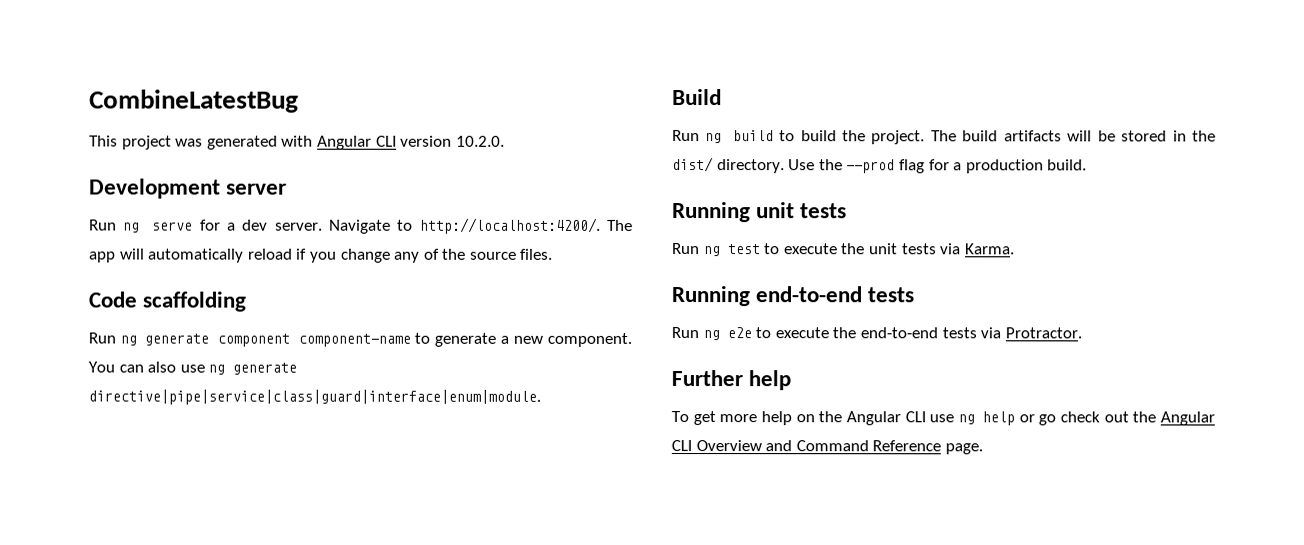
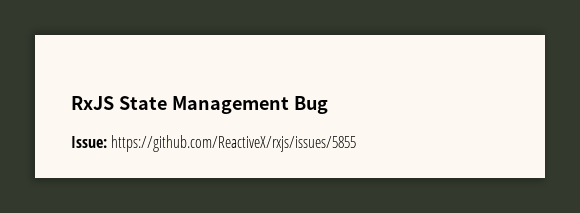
[89,89,299,113] [89,135,505,150] [89,178,288,199] [89,217,633,234] [89,248,554,263] [88,291,247,312] [88,332,632,347] [88,361,298,375] [88,389,541,405] [672,89,722,106] [672,130,1216,145] [672,157,1088,174] [672,202,848,223] [672,243,1015,257] [671,286,915,307] [671,327,1082,341] [671,370,792,391] [671,411,1215,426] [671,440,983,455] CombineLatestBug // This project was generated with Angular CLI version 10.2.0. // Development server // Run ng serve for a dev server. Navigate to http://localhost:4200/. The app will automatically reload if you change any of the source files. // Code scaffolding // Run ng generate component component-name to generate a new component. You can also use ng generate directive|pipe|service|class|guard|interface|enum|module. // Build // Run ng build to build the project. The build artifacts will be stored in the dist/ directory. Use the --prod flag for a production build. // Running unit tests // Run ng test to execute the unit tests via Karma. // Running end-to-end tests // Run ng e2e to execute the end-to-end tests via Protractor. // Further help // To get more help on the Angular CLI use ng help or go check out the Angular CLI Overview and Command Reference page. -> [71,96,328,114] [71,135,357,152] RxJS State Management Bug // Issue: https://github.com/ReactiveX/rxjs/issues/5855

